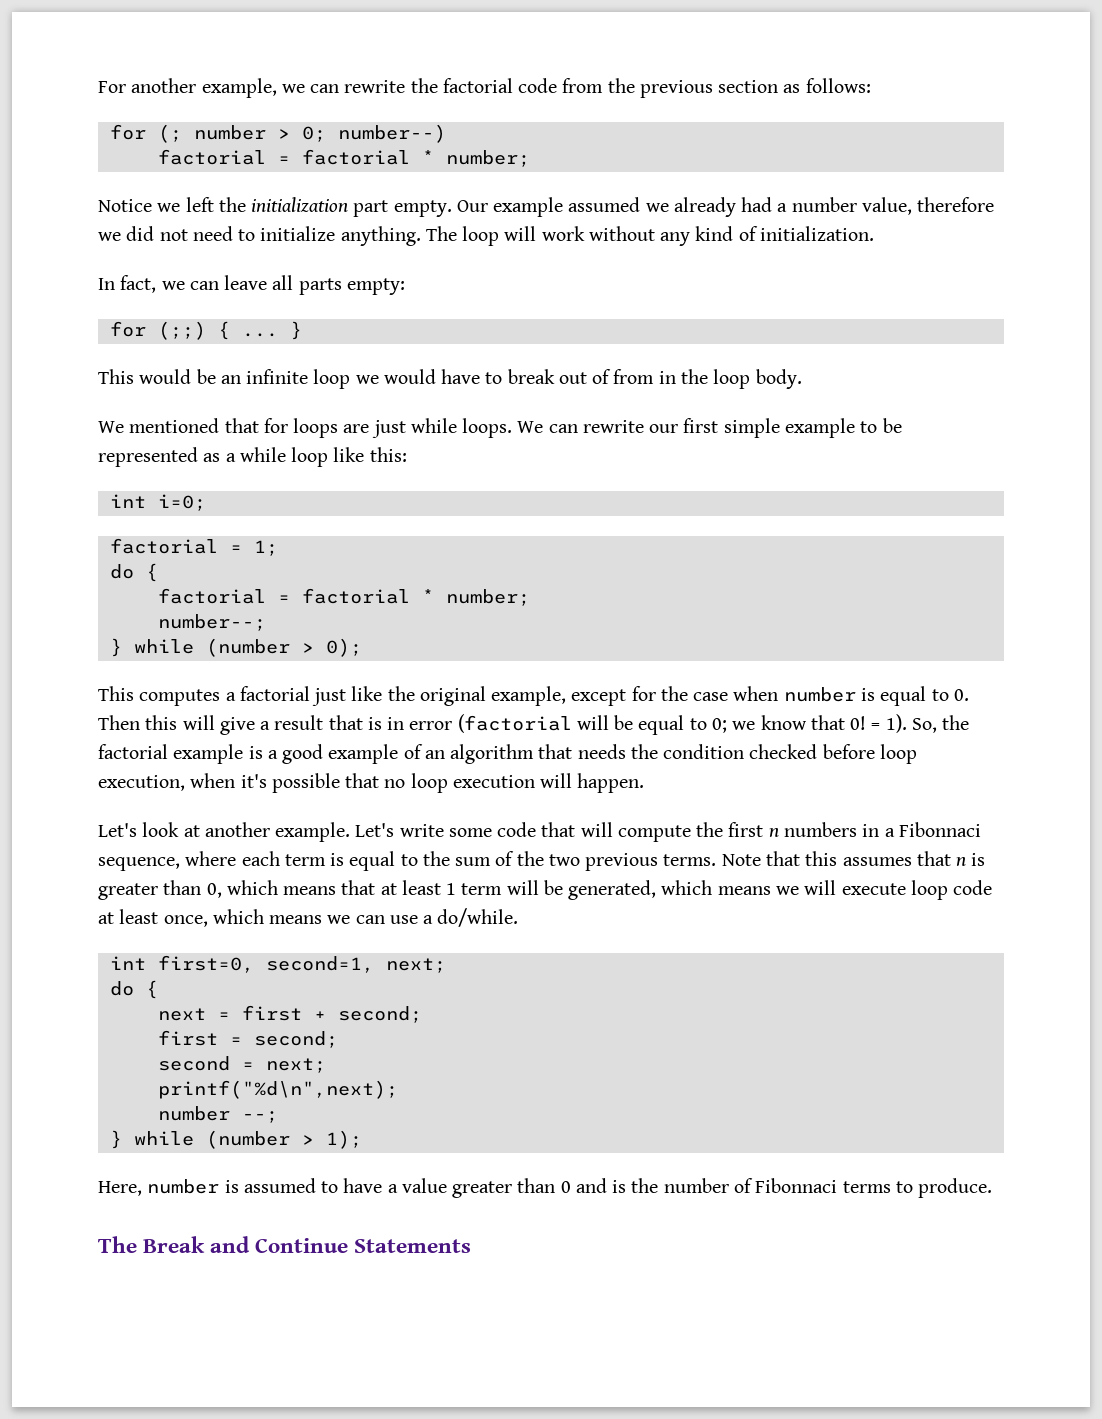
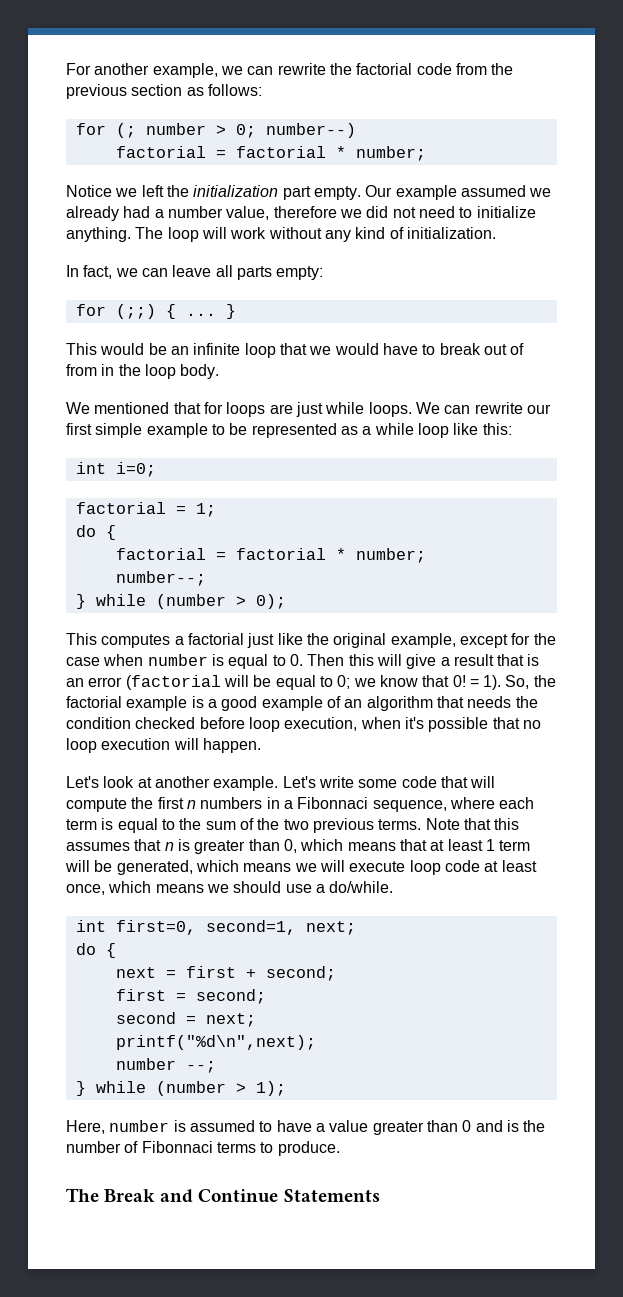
(351, 379) none -> [279,343,307,355] that
[387,717,405,730] in -> [66,678,84,687] an
[355,915,385,924] can -> [233,881,282,893] should

